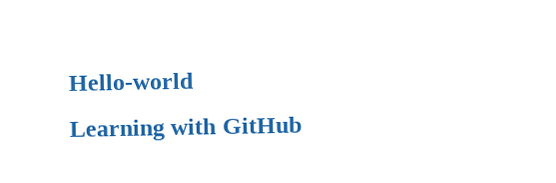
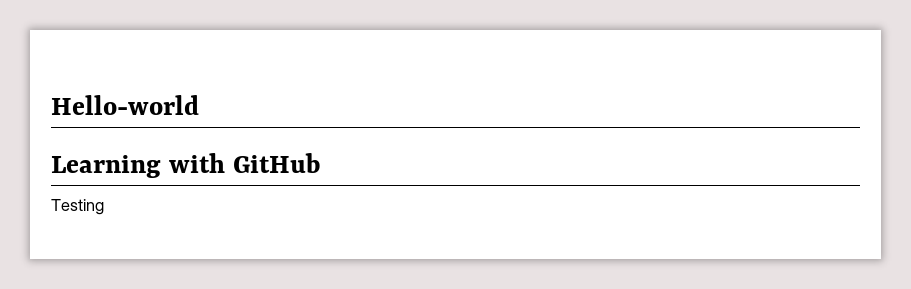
(302, 125) none -> [51,199,104,215] // Testing

